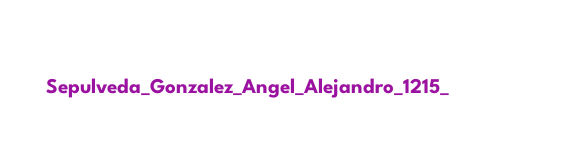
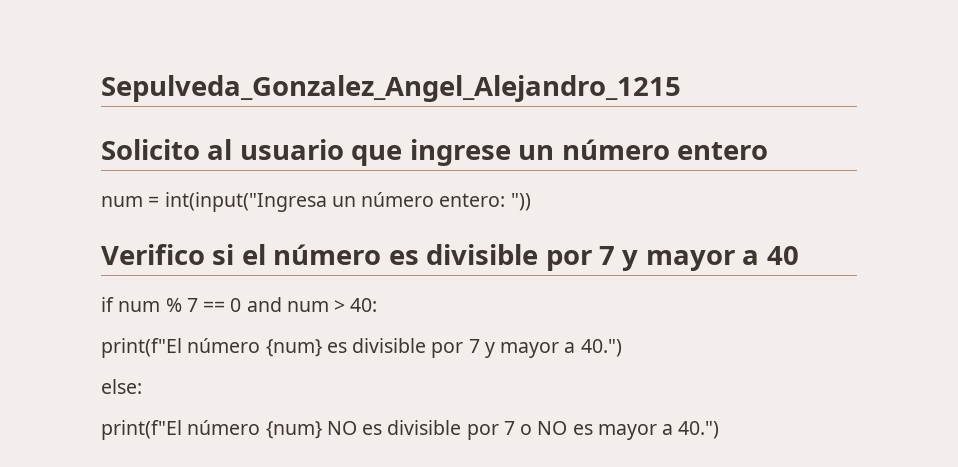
[46,78,449,98] Sepulveda_Gonzalez_Angel_Alejandro_1215_ -> [101,75,681,102] [101,139,768,166] [101,192,531,212] [101,244,799,271] [101,297,378,312] [101,338,622,358] [101,379,142,394] [101,420,720,440] Sepulveda_Gonzalez_Angel_Alejandro_1215 // Solicito al usuario que ingrese un número entero // num = int(input("Ingresa un número entero: ")) // Verifico si el número es divisible por 7 y mayor a 40 // if num % 7 == 0 and num > 40: // print(f"El número {num} es divisible por 7 y mayor a 40.") // else: // print(f"El número {num} NO es divisible por 7 o NO es mayor a 40.")

